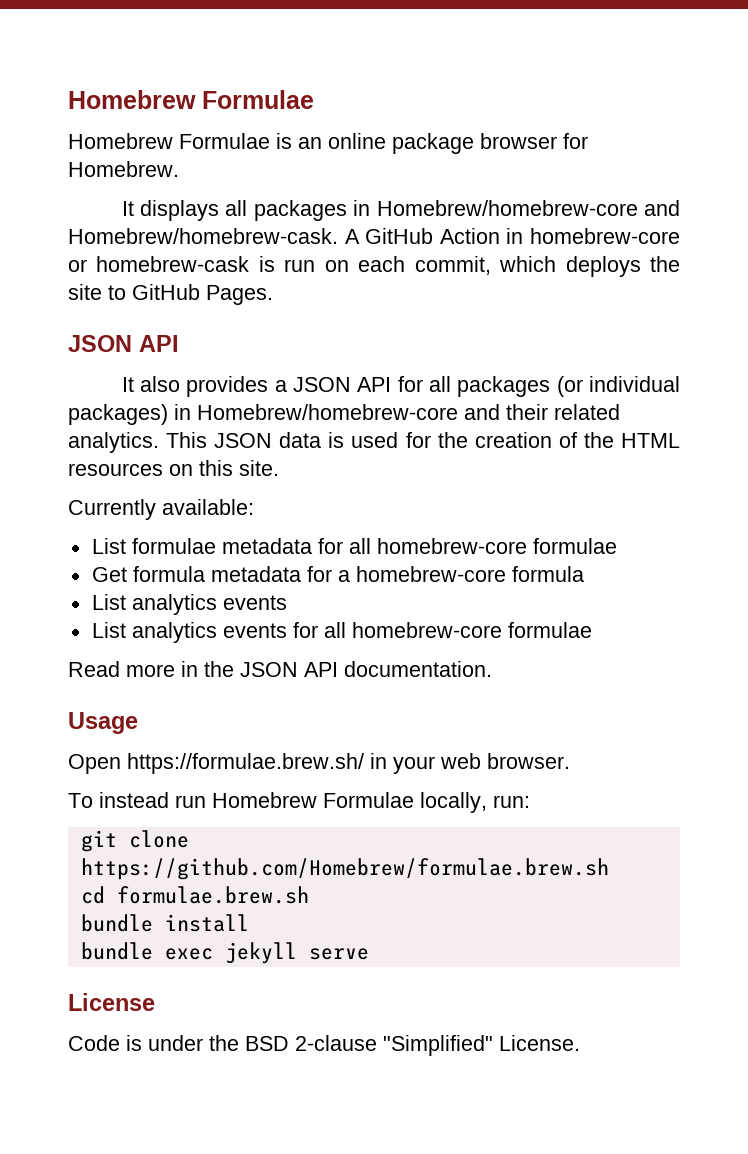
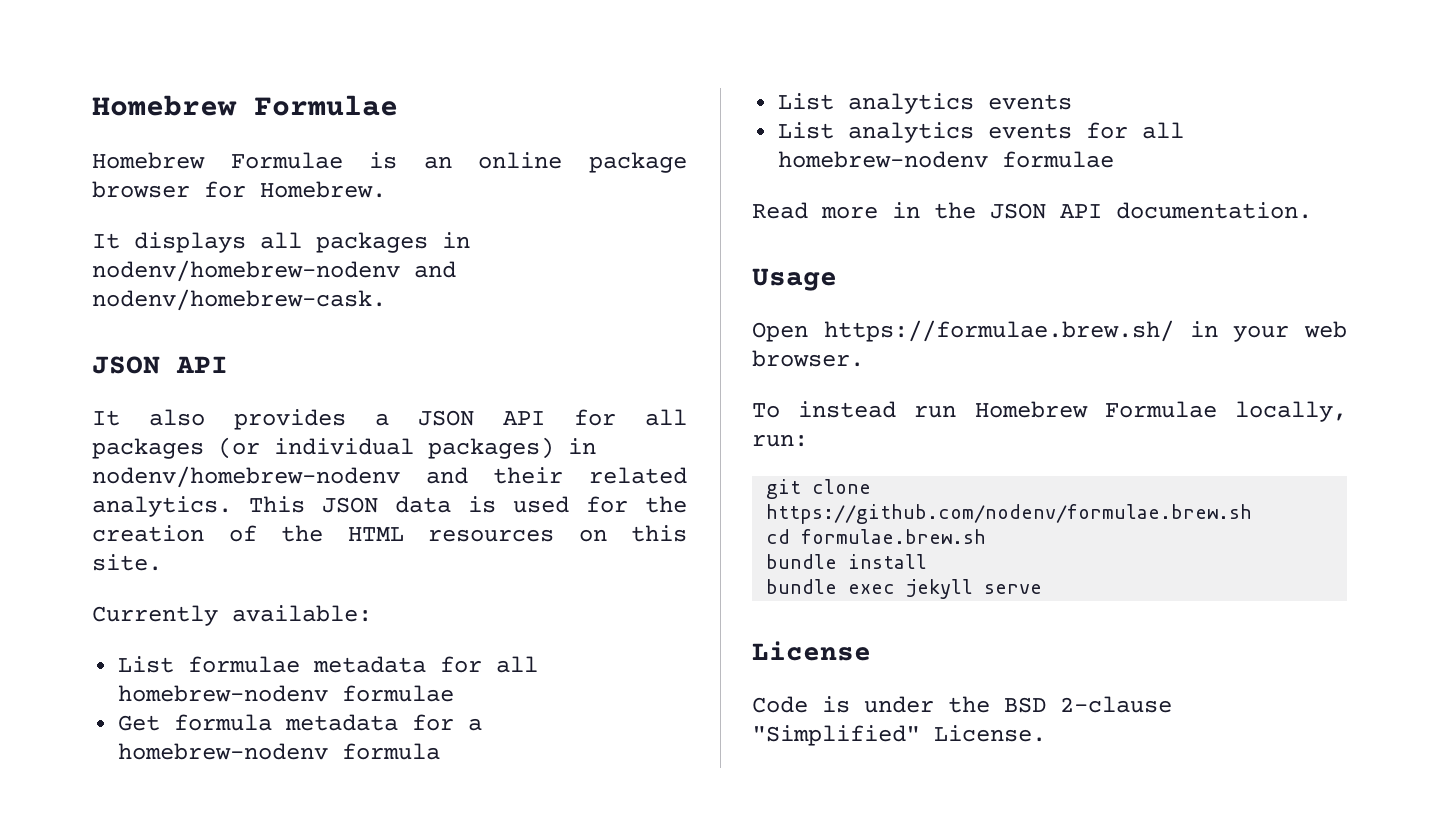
[376,200,680,216] [68,228,681,244] [68,256,681,277] [68,284,273,305] Homebrew/homebrew-core and Homebrew/homebrew-cask. A GitHub Action in homebrew-core or homebrew-cask is run on each commit, which deploys the site to GitHub Pages. -> [92,260,456,282] [92,289,386,311] nodenv/homebrew-nodenv and nodenv/homebrew-cask.
[197,404,458,420] Homebrew/homebrew-core -> [92,466,400,488] nodenv/homebrew-nodenv
[376,538,527,554] homebrew-core -> [118,685,329,702] homebrew-nodenv
[355,566,506,582] homebrew-core -> [118,743,329,760] homebrew-nodenv
[351,622,502,638] homebrew-core -> [778,151,989,168] homebrew-nodenv
[80,858,609,880] https://github.com/Homebrew/formulae.brew.sh -> [766,504,1253,524] https://github.com/nodenv/formulae.brew.sh

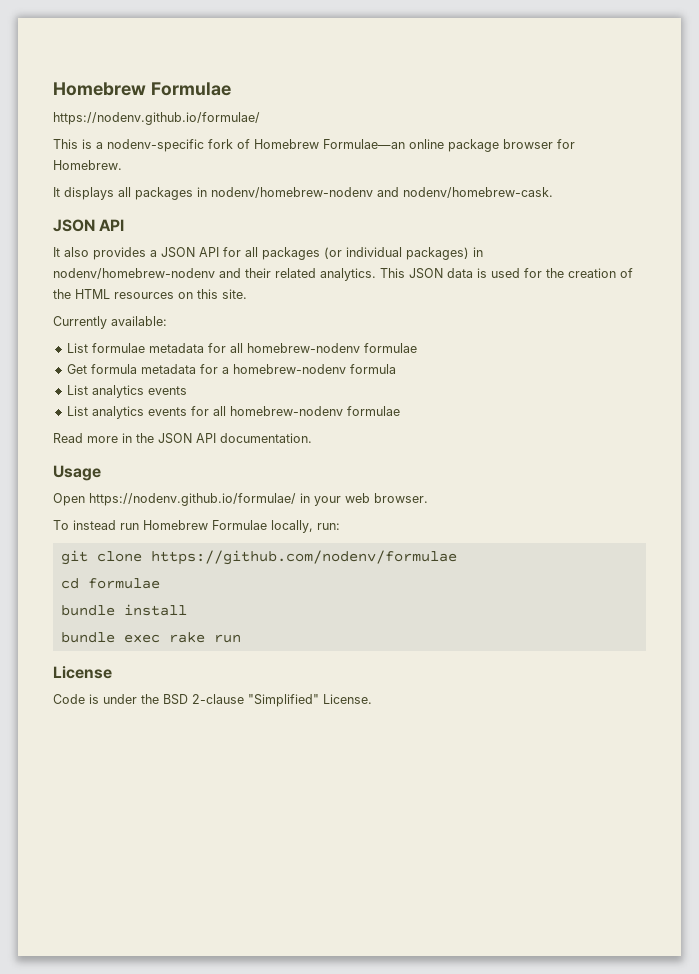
[92,152,452,169] Homebrew Formulae is an -> [53,112,260,125] [53,139,405,152] https://nodenv.github.io/formulae/ // This is a nodenv-specific fork of Homebrew Formulae—an
[823,320,1174,342] https://formulae.brew.sh/ -> [89,493,296,506] https://nodenv.github.io/formulae/
[766,504,1253,524] https://github.com/nodenv/formulae.brew.sh -> [150,550,457,565] https://github.com/nodenv/formulae
[801,529,987,544] formulae.brew.sh -> [87,578,160,589] formulae
[906,579,1043,599] jekyll serve -> [168,632,241,643] rake run

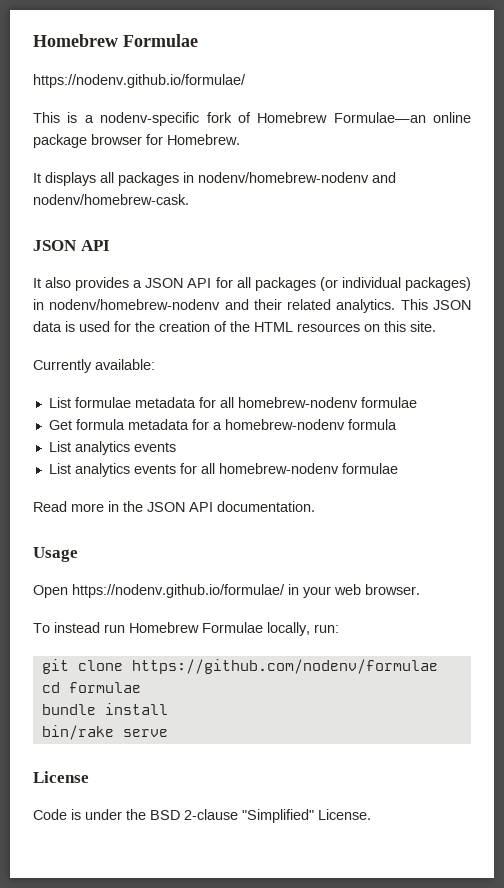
[60,632,241,643] bundle exec rake run -> [41,725,168,740] bin/rake serve

